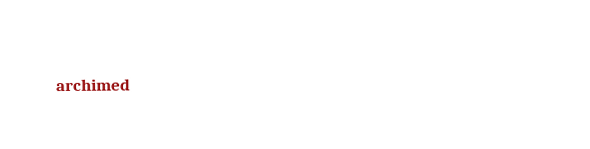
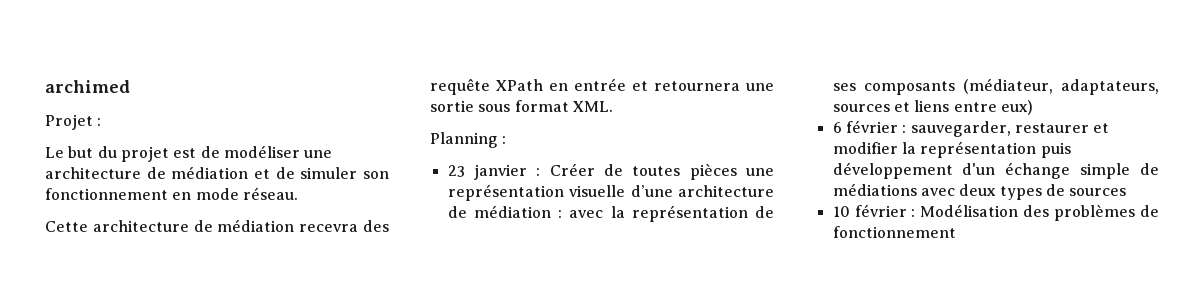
(131, 85) none -> [45,114,102,130] [45,145,333,162] [45,166,389,179] [45,187,298,200] [45,219,390,232] [430,78,774,95] [430,100,613,112] [430,132,507,148] [447,163,774,180] [447,184,774,201] [447,205,775,222] [832,78,1159,95] [832,100,1033,115] [832,120,1110,137] [832,141,1071,158] [832,162,1159,179] [832,183,1127,200] [832,204,1159,221] [832,226,956,238] // Projet : // Le but du projet est de modéliser une architecture de médiation et de simuler son fonctionnement en mode réseau. // Cette architecture de médiation recevra des requête XPath en entrée et retournera une sortie sous format XML. // Planning : // 23 janvier : Créer de toutes pièces une représentation visuelle d’une architecture de médiation : avec la représentation de ses composants (médiateur, adaptateurs, sources et liens entre eux) // 6 février : sauvegarder, restaurer et modifier la représentation puis développement d'un échange simple de médiations avec deux types de sources // 10 février : Modélisation des problèmes de fonctionnement

